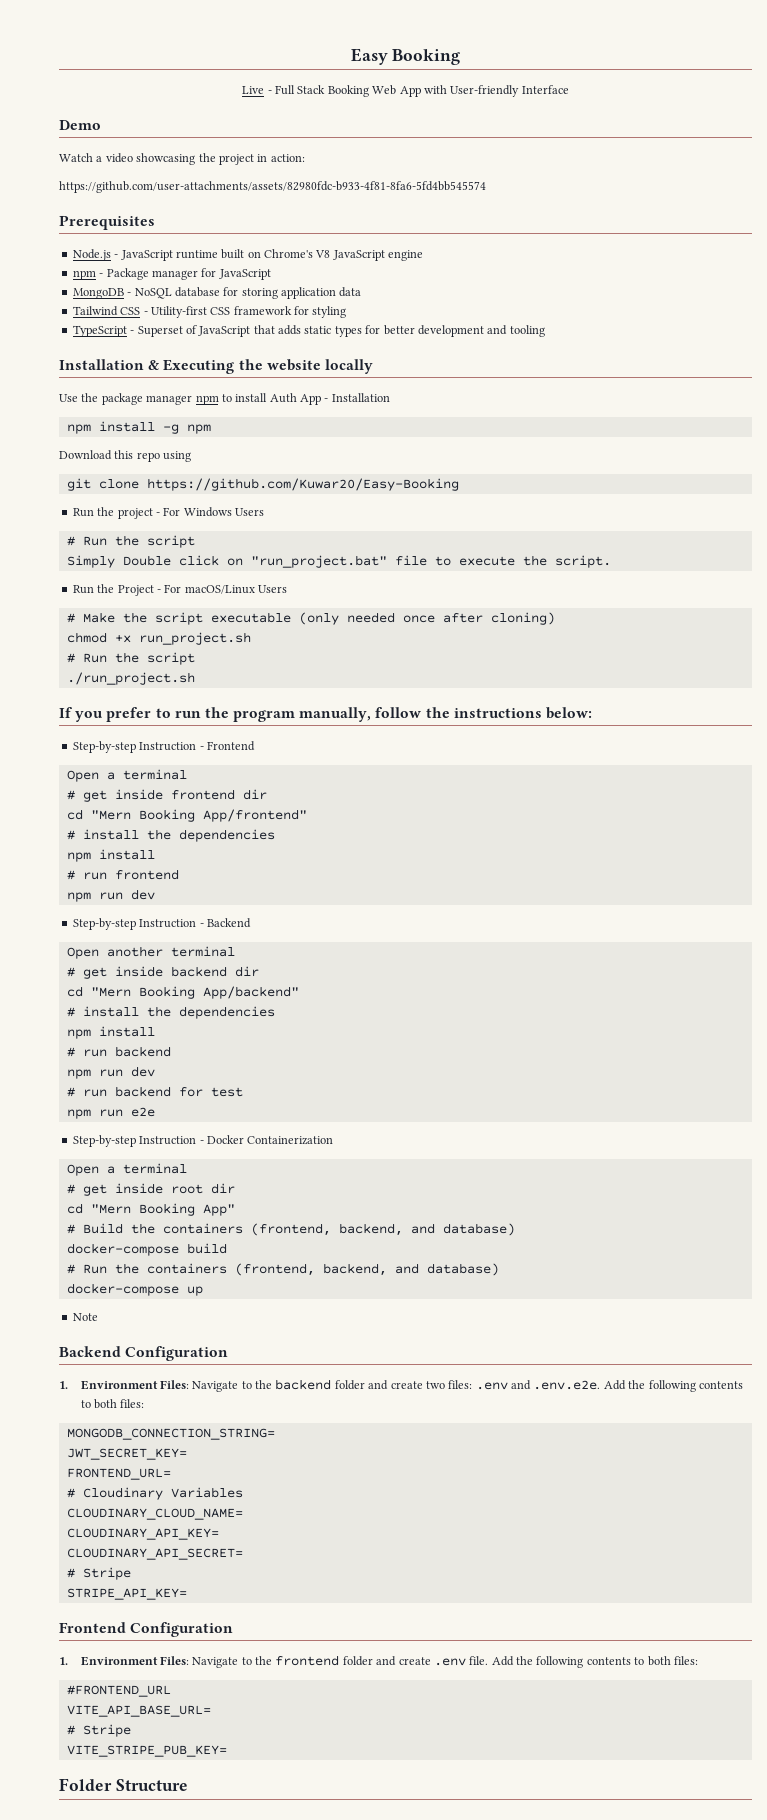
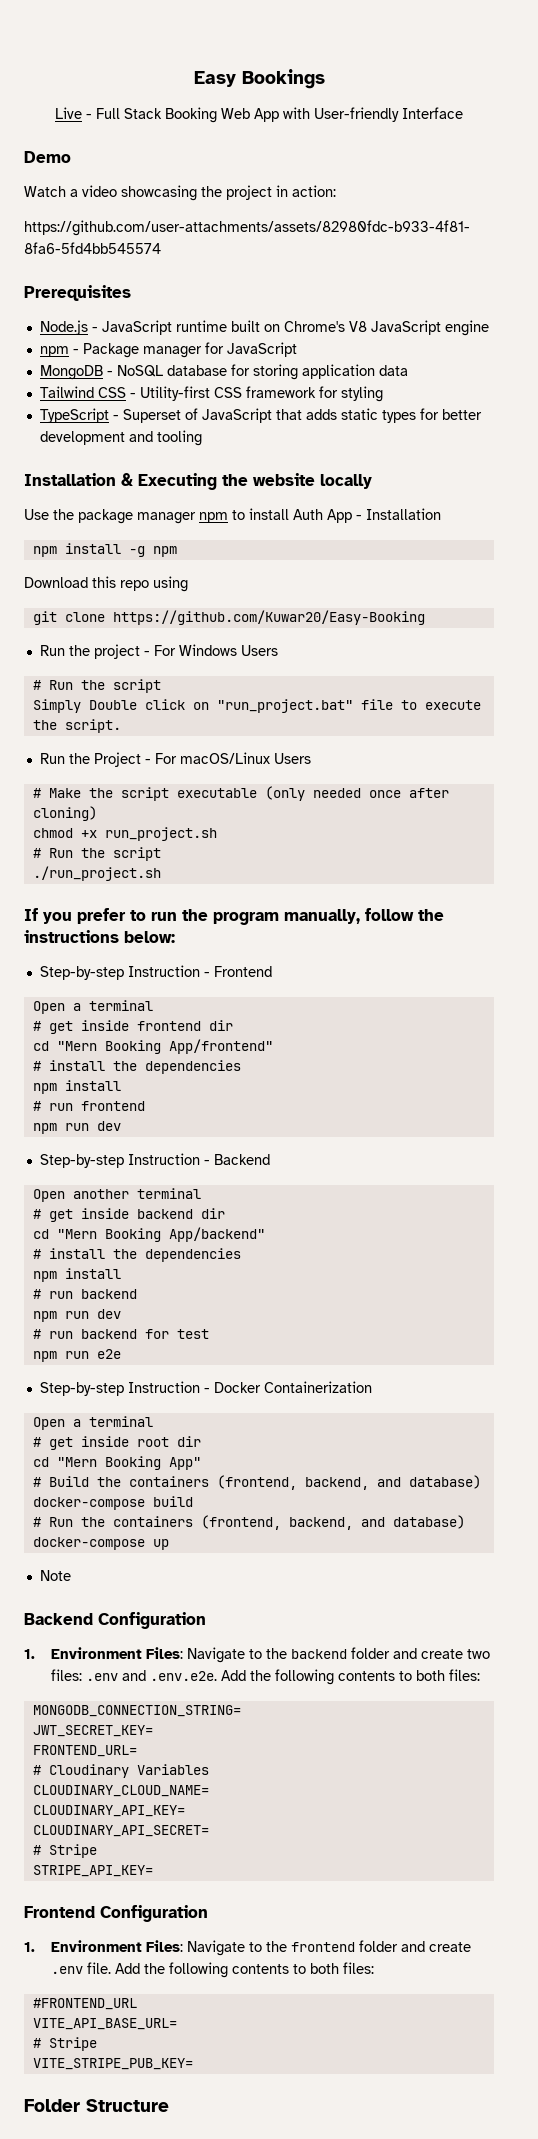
[392,49,461,65] Booking -> [241,69,325,89] Bookings

